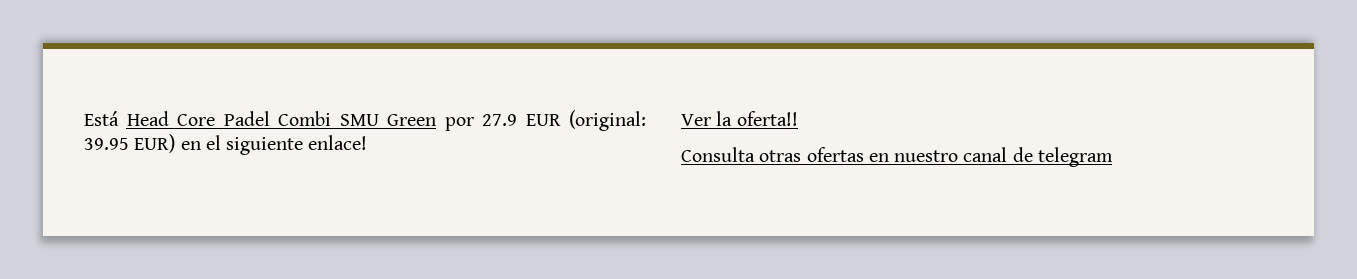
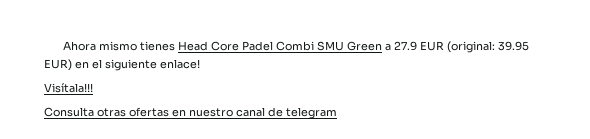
[84,111,119,126] Está -> [62,41,175,51] Ahora mismo tienes
[444,117,474,131] por -> [384,44,391,51] a
[681,111,798,126] Ver la oferta!! -> [44,83,93,93] Visítala!!!

